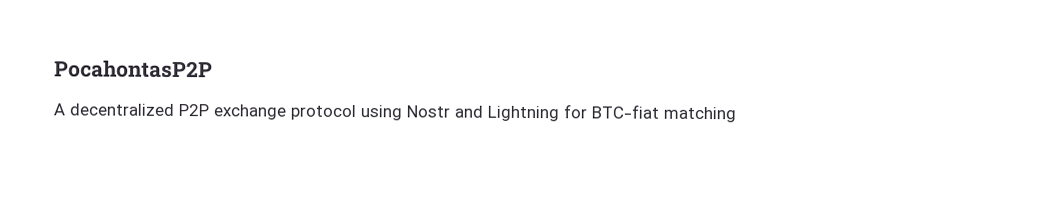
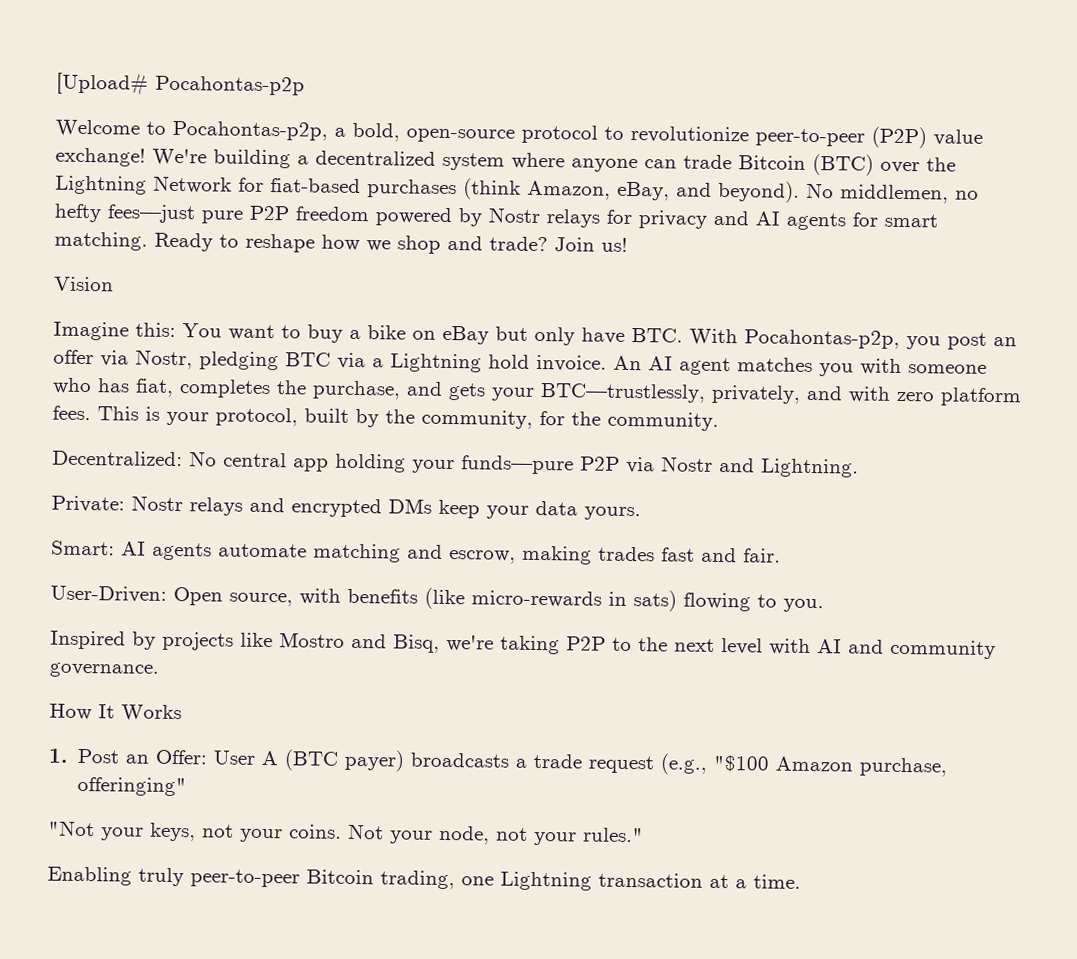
[54,60,213,79] [53,103,736,123] PocahontasP2P // A decentralized P2P exchange protocol using Nostr and Lightning for BTC-fiat matching -> [56,71,305,96] [55,119,983,149] [55,147,956,176] [55,175,979,204] [54,203,938,231] [54,231,628,254] [54,276,114,292] [53,321,1017,350] [53,349,987,377] [52,377,1022,407] [52,405,719,431] [52,450,859,478] [51,495,641,521] [51,540,781,565] [50,585,824,613] [50,630,996,660] [49,662,159,678] [49,703,182,722] [48,748,948,777] [77,776,188,797] [48,820,644,846] [47,866,801,891] [Upload# Pocahontas-p2p // Welcome to Pocahontas-p2p, a bold, open-source protocol to revolutionize peer-to-peer (P2P) value exchange! We're building a decentralized system where anyone can trade Bitcoin (BTC) over the Lightning Network for fiat-based purchases (think Amazon, eBay, and beyond). No middlemen, no hefty fees—just pure P2P freedom powered by Nostr relays for privacy and AI agents for smart matching. Ready to reshape how we shop and trade? Join us! // Vision // Imagine this: You want to buy a bike on eBay but only have BTC. With Pocahontas-p2p, you post an offer via Nostr, pledging BTC via a Lightning hold invoice. An AI agent matches you with someone who has fiat, completes the purchase, and gets your BTC—trustlessly, privately, and with zero platform fees. This is your protocol, built by the community, for the community. // Decentralized: No central app holding your funds—pure P2P via Nostr and Lightning. // Private: Nostr relays and encrypted DMs keep your data yours. // Smart: AI agents automate matching and escrow, making trades fast and fair. // User-Driven: Open source, with benefits (like micro-rewards in sats) flowing to you. // Inspired by projects like Mostro and Bisq, we're taking P2P to the next level with AI and community governance. // How It Works // 1. Post an Offer: User A (BTC payer) broadcasts a trade request (e.g., "$100 Amazon purchase, offeringing" // "Not your keys, not your coins. Not your node, not your rules." // Enabling truly peer-to-peer Bitcoin trading, one Lightning transaction at a time.

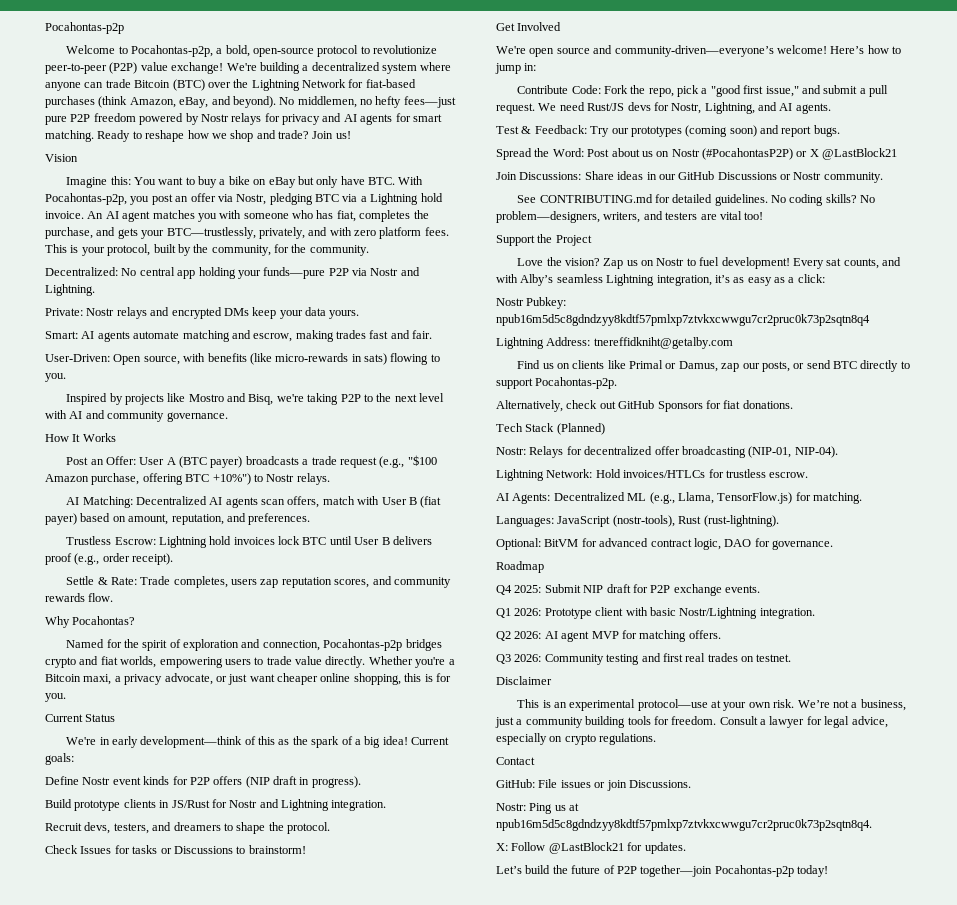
[56,71,149,96] [Upload# -> (45, 28) none
[48,748,69,763] 1. -> (116, 437) none
[77,776,188,797] [48,820,644,846] [47,866,801,891] offeringing" // "Not your keys, not your coins. Not your node, not your rules." // Enabling truly peer-to-peer Bitcoin trading, one Lightning transaction at a time. -> [142,473,330,485] [66,496,442,508] [45,513,311,525] [66,536,432,548] [45,553,174,565] [66,576,451,588] [45,593,114,602] [45,616,136,628] [66,639,442,651] [45,656,455,668] [45,673,451,685] [45,693,66,702] [45,714,116,722] [66,736,449,748] [45,753,74,765] [45,776,361,788] [45,799,387,811] [45,822,330,834] [45,845,306,854] [496,22,562,31] [496,45,901,57] [495,63,537,74] [517,85,888,97] [496,102,831,114] [496,125,840,137] [496,148,898,160] [496,171,883,183] [517,194,876,206] [496,211,764,223] [496,234,592,246] [517,257,901,269] [496,274,825,286] [496,297,567,309] [496,314,870,326] [496,337,733,349] [517,360,910,372] [496,377,618,389] [496,400,793,412] [496,423,605,435] [496,446,838,458] [496,469,809,481] [496,492,862,504] [496,515,779,527] [496,538,833,550] [496,561,544,573] [496,584,760,596] [496,607,815,619] [496,630,721,642] [496,653,792,665] [496,676,552,685] [517,699,906,711] [495,716,888,728] [496,733,657,745] [496,757,535,765] [496,779,691,791] [496,803,580,814] [496,819,872,831] [496,842,686,854] [496,865,828,877] offering BTC +10%") to Nostr relays. // AI Matching: Decentralized AI agents scan offers, match with User B (fiat payer) based on amount, reputation, and preferences. // Trustless Escrow: Lightning hold invoices lock BTC until User B delivers proof (e.g., order receipt). // Settle & Rate: Trade completes, users zap reputation scores, and community rewards flow. // Why Pocahontas? // Named for the spirit of exploration and connection, Pocahontas-p2p bridges crypto and fiat worlds, empowering users to trade value directly. Whether you're a Bitcoin maxi, a privacy advocate, or just want cheaper online shopping, this is for you. // Current Status // We're in early development—think of this as the spark of a big idea! Current goals: // Define Nostr event kinds for P2P offers (NIP draft in progress). // Build prototype clients in JS/Rust for Nostr and Lightning integration. // Recruit devs, testers, and dreamers to shape the protocol. // Check Issues for tasks or Discussions to brainstorm! // Get Involved // We're open source and community-driven—everyone’s welcome! Here’s how to jump in: // Contribute Code: Fork the repo, pick a "good first issue," and submit a pull request. We need Rust/JS devs for Nostr, Lightning, and AI agents. // Test & Feedback: Try our prototypes (coming soon) and report bugs. // Spread the Word: Post about us on Nostr (#PocahontasP2P) or X @LastBlock21 // Join Discussions: Share ideas in our GitHub Discussions or Nostr community. // See CONTRIBUTING.md for detailed guidelines. No coding skills? No problem—designers, writers, and testers are vital too! // Support the Project // Love the vision? Zap us on Nostr to fuel development! Every sat counts, and with Alby’s seamless Lightning integration, it’s as easy as a click: // Nostr Pubkey: npub16m5d5c8gdndzyy8kdtf57pmlxp7ztvkxcwwgu7cr2pruc0k73p2sqtn8q4 // Lightning Address: tnereffidkniht@getalby.com // Find us on clients like Primal or Damus, zap our posts, or send BTC directly to support Pocahontas-p2p. // Alternatively, check out GitHub Sponsors for fiat donations. // Tech Stack (Planned) // Nostr: Relays for decentralized offer broadcasting (NIP-01, NIP-04). // Lightning Network: Hold invoices/HTLCs for trustless escrow. // AI Agents: Decentralized ML (e.g., Llama, TensorFlow.js) for matching. // Languages: JavaScript (nostr-tools), Rust (rust-lightning). // Optional: BitVM for advanced contract logic, DAO for governance. // Roadmap // Q4 2025: Submit NIP draft for P2P exchange events. // Q1 2026: Prototype client with basic Nostr/Lightning integration. // Q2 2026: AI agent MVP for matching offers. // Q3 2026: Community testing and first real trades on testnet. // Disclaimer // This is an experimental protocol—use at your own risk. We’re not a business, just a community building tools for freedom. Consult a lawyer for legal advice, especially on crypto regulations. // Contact // GitHub: File issues or join Discussions. // Nostr: Ping us at npub16m5d5c8gdndzyy8kdtf57pmlxp7ztvkxcwwgu7cr2pruc0k73p2sqtn8q4. // X: Follow @LastBlock21 for updates. // Let’s build the future of P2P together—join Pocahontas-p2p today!

